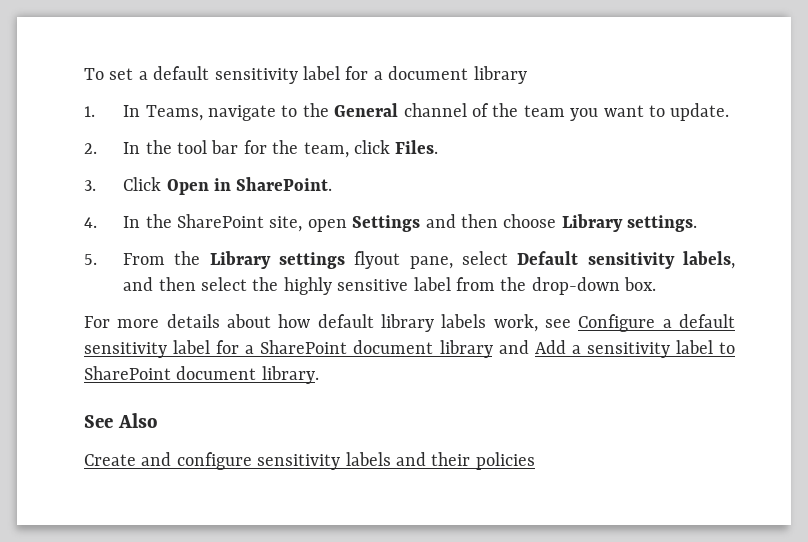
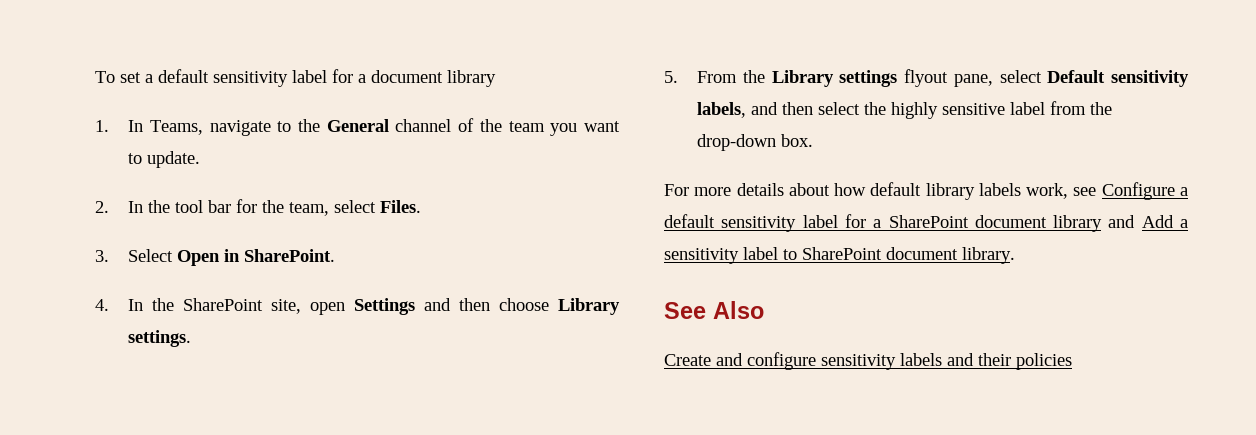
[353,140,390,154] click -> [334,200,377,213] select
[123,177,162,191] Click -> [128,249,174,262] Select

